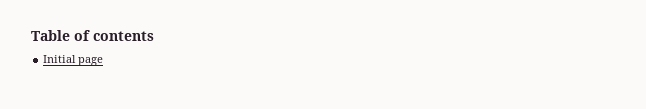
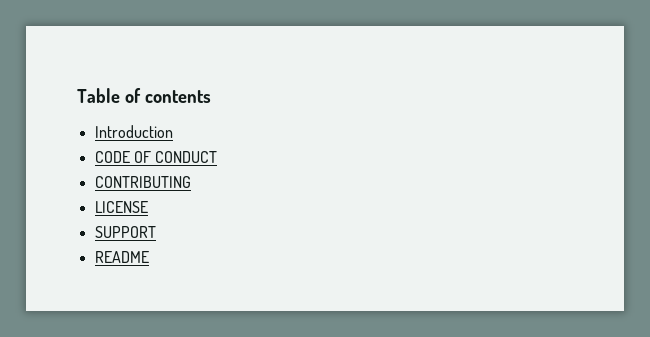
[43,55,104,66] Initial page -> [94,125,173,138] [94,151,218,163] [94,176,191,188] [94,201,148,213] [94,226,156,238] [94,251,149,263] Introduction // CODE OF CONDUCT // CONTRIBUTING // LICENSE // SUPPORT // README

